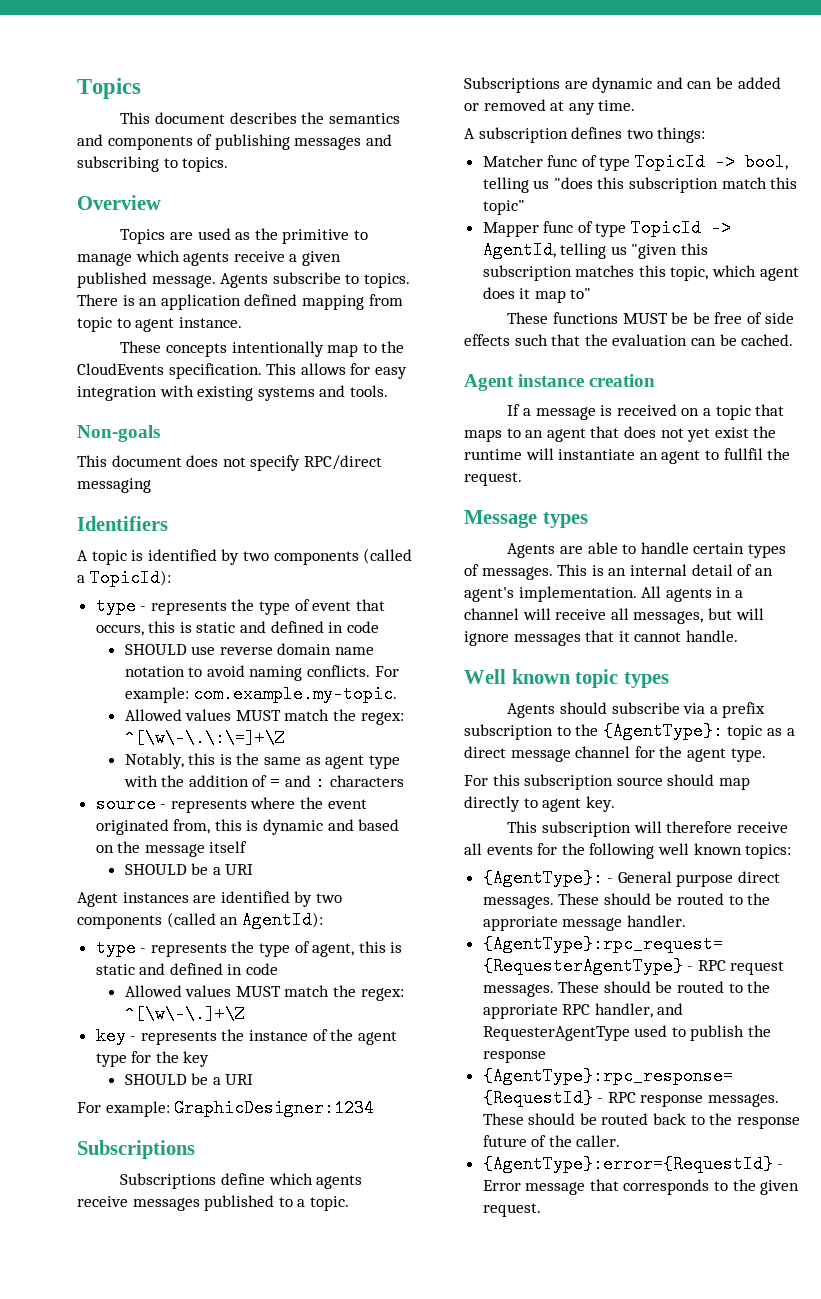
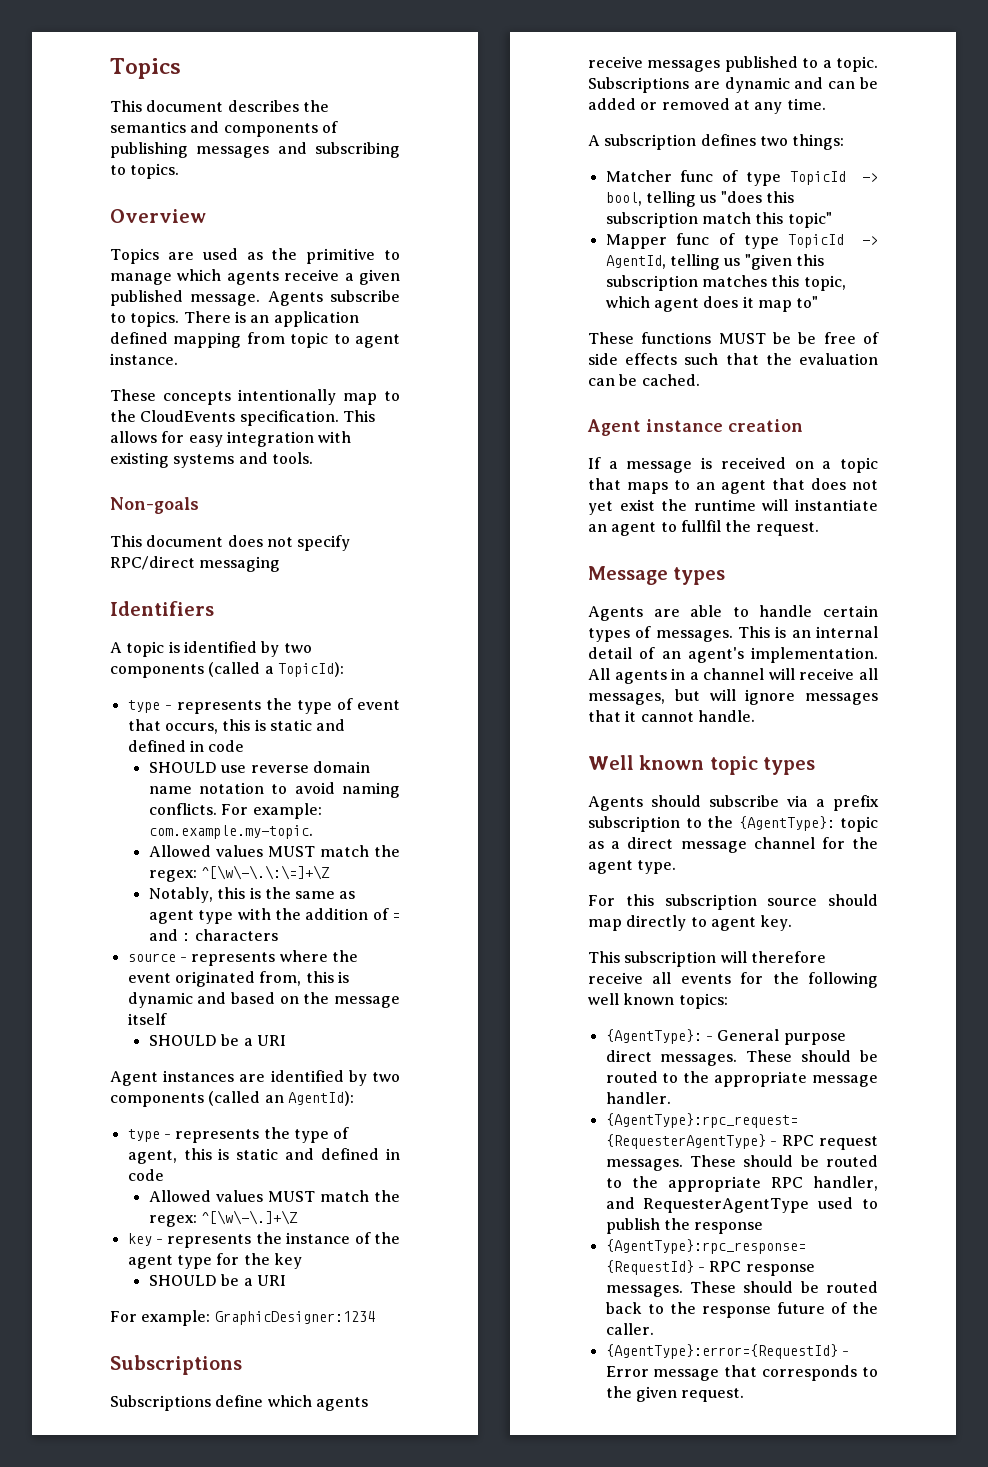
[482,916,558,931] approriate -> [714,1071,808,1087] appropriate
[482,1004,558,1019] approriate -> [667,1176,761,1192] appropriate

